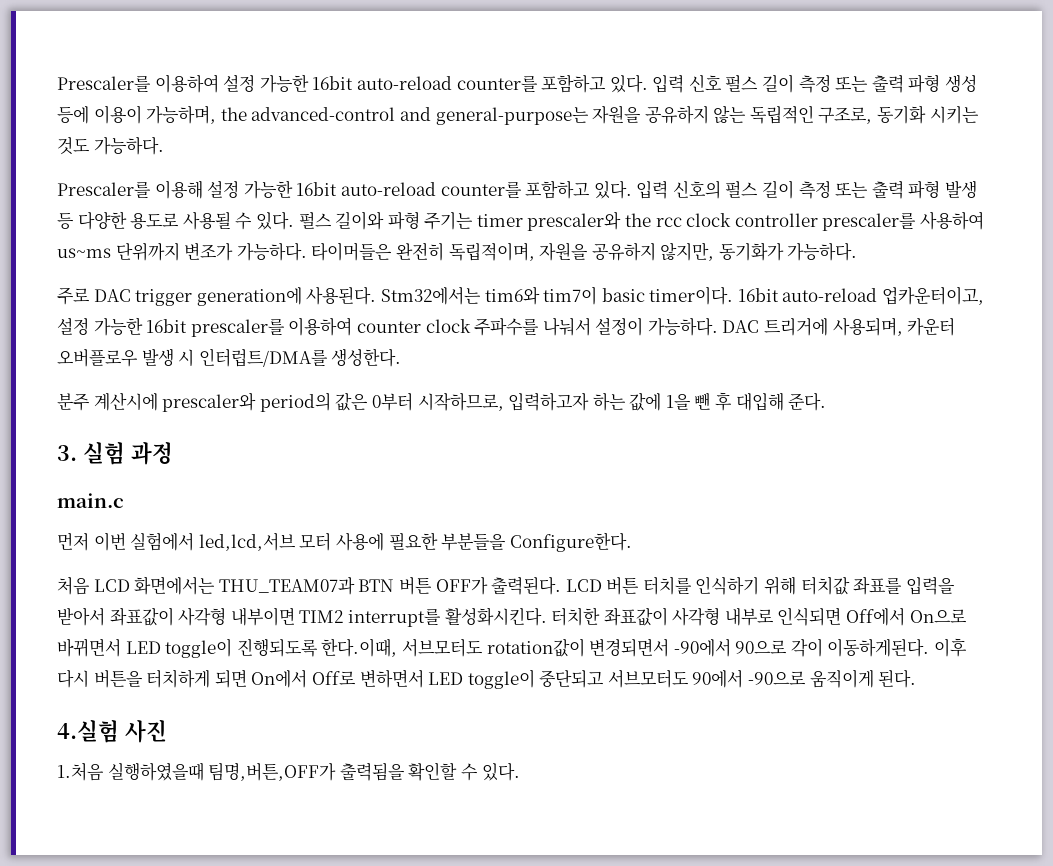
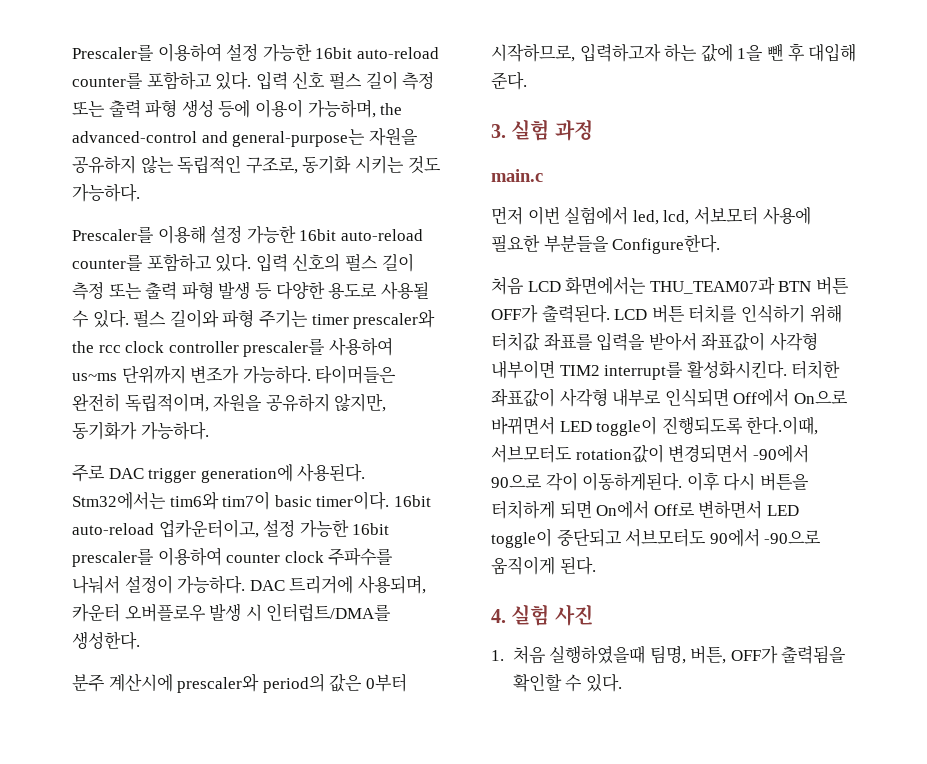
[198,532,332,551] led,lcd,서브 모터 -> [632,206,758,225] led, lcd, 서보모터
[57,720,119,743] 4.실험 -> [491,604,550,626] 4. 실험
[57,762,337,781] 1.처음 실행하였을때 팀명,버튼,OFF가 -> [491,645,778,664] 1. 처음 실행하였을때 팀명, 버튼, OFF가

